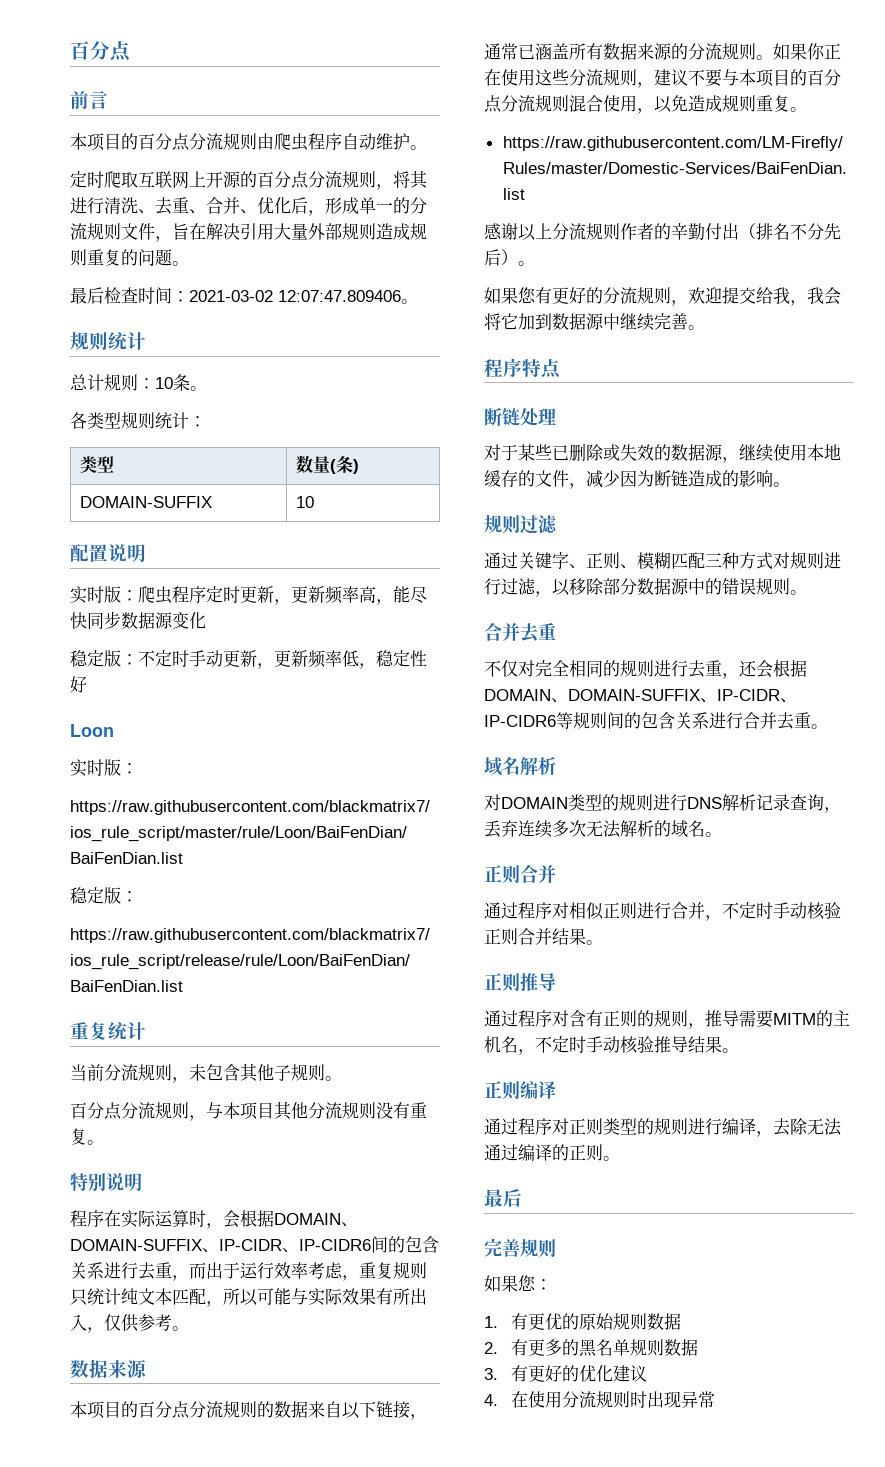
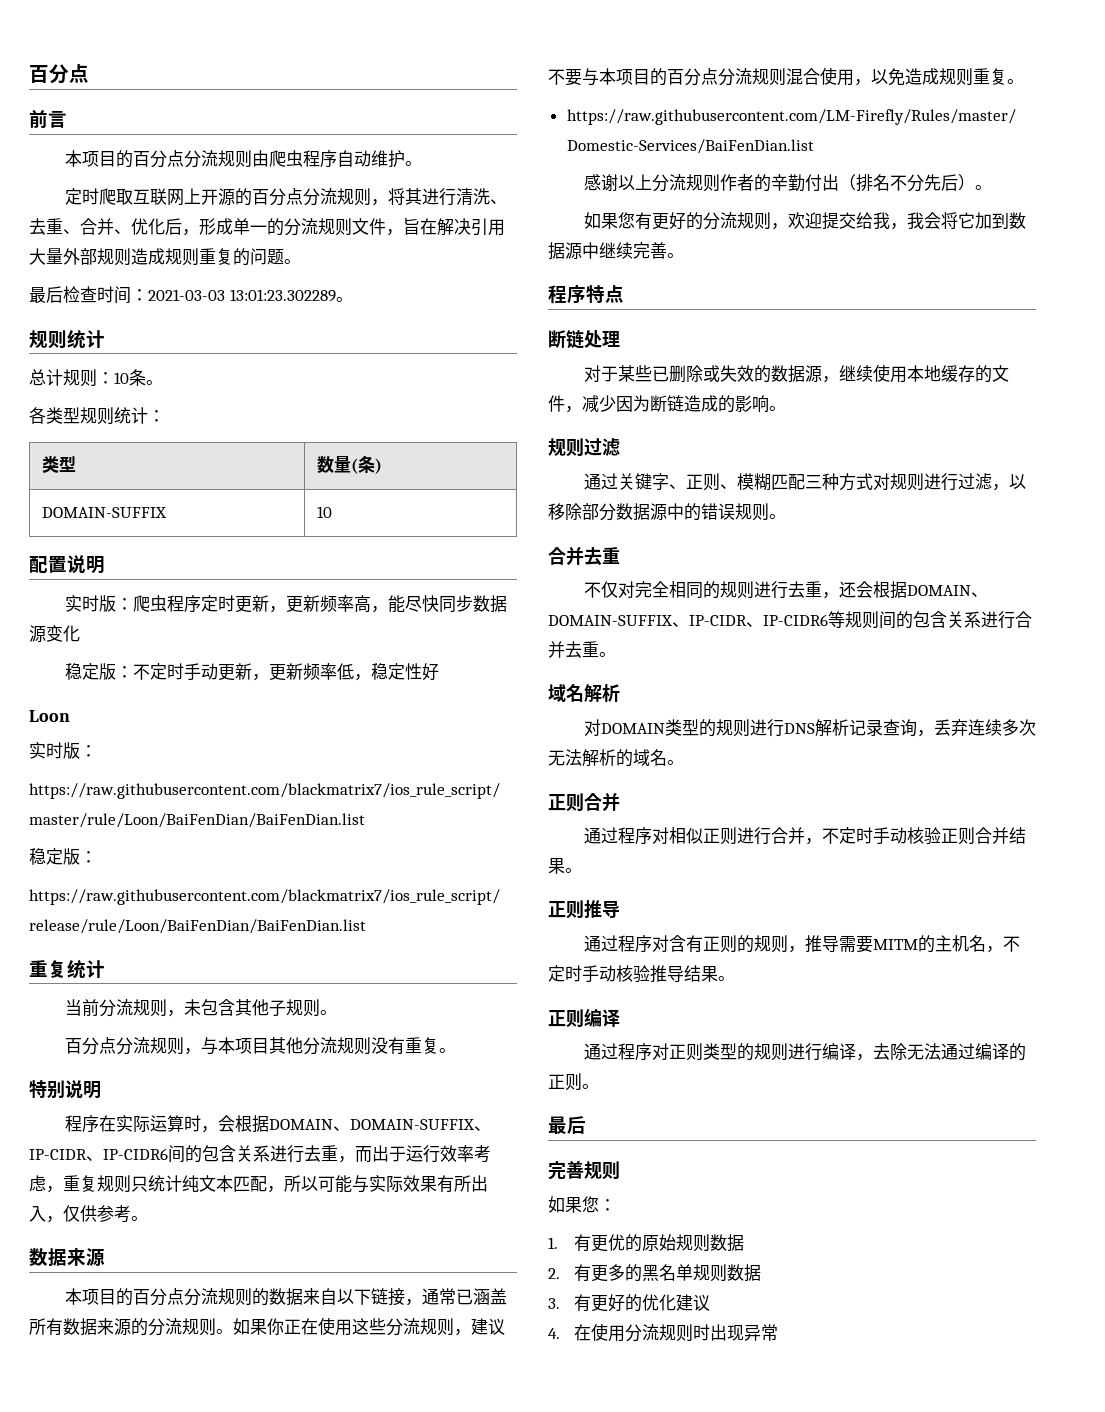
[189,290,401,302] 2021-03-02 12:07:47.809406 -> [148,289,336,302] 2021-03-03 13:01:23.302289

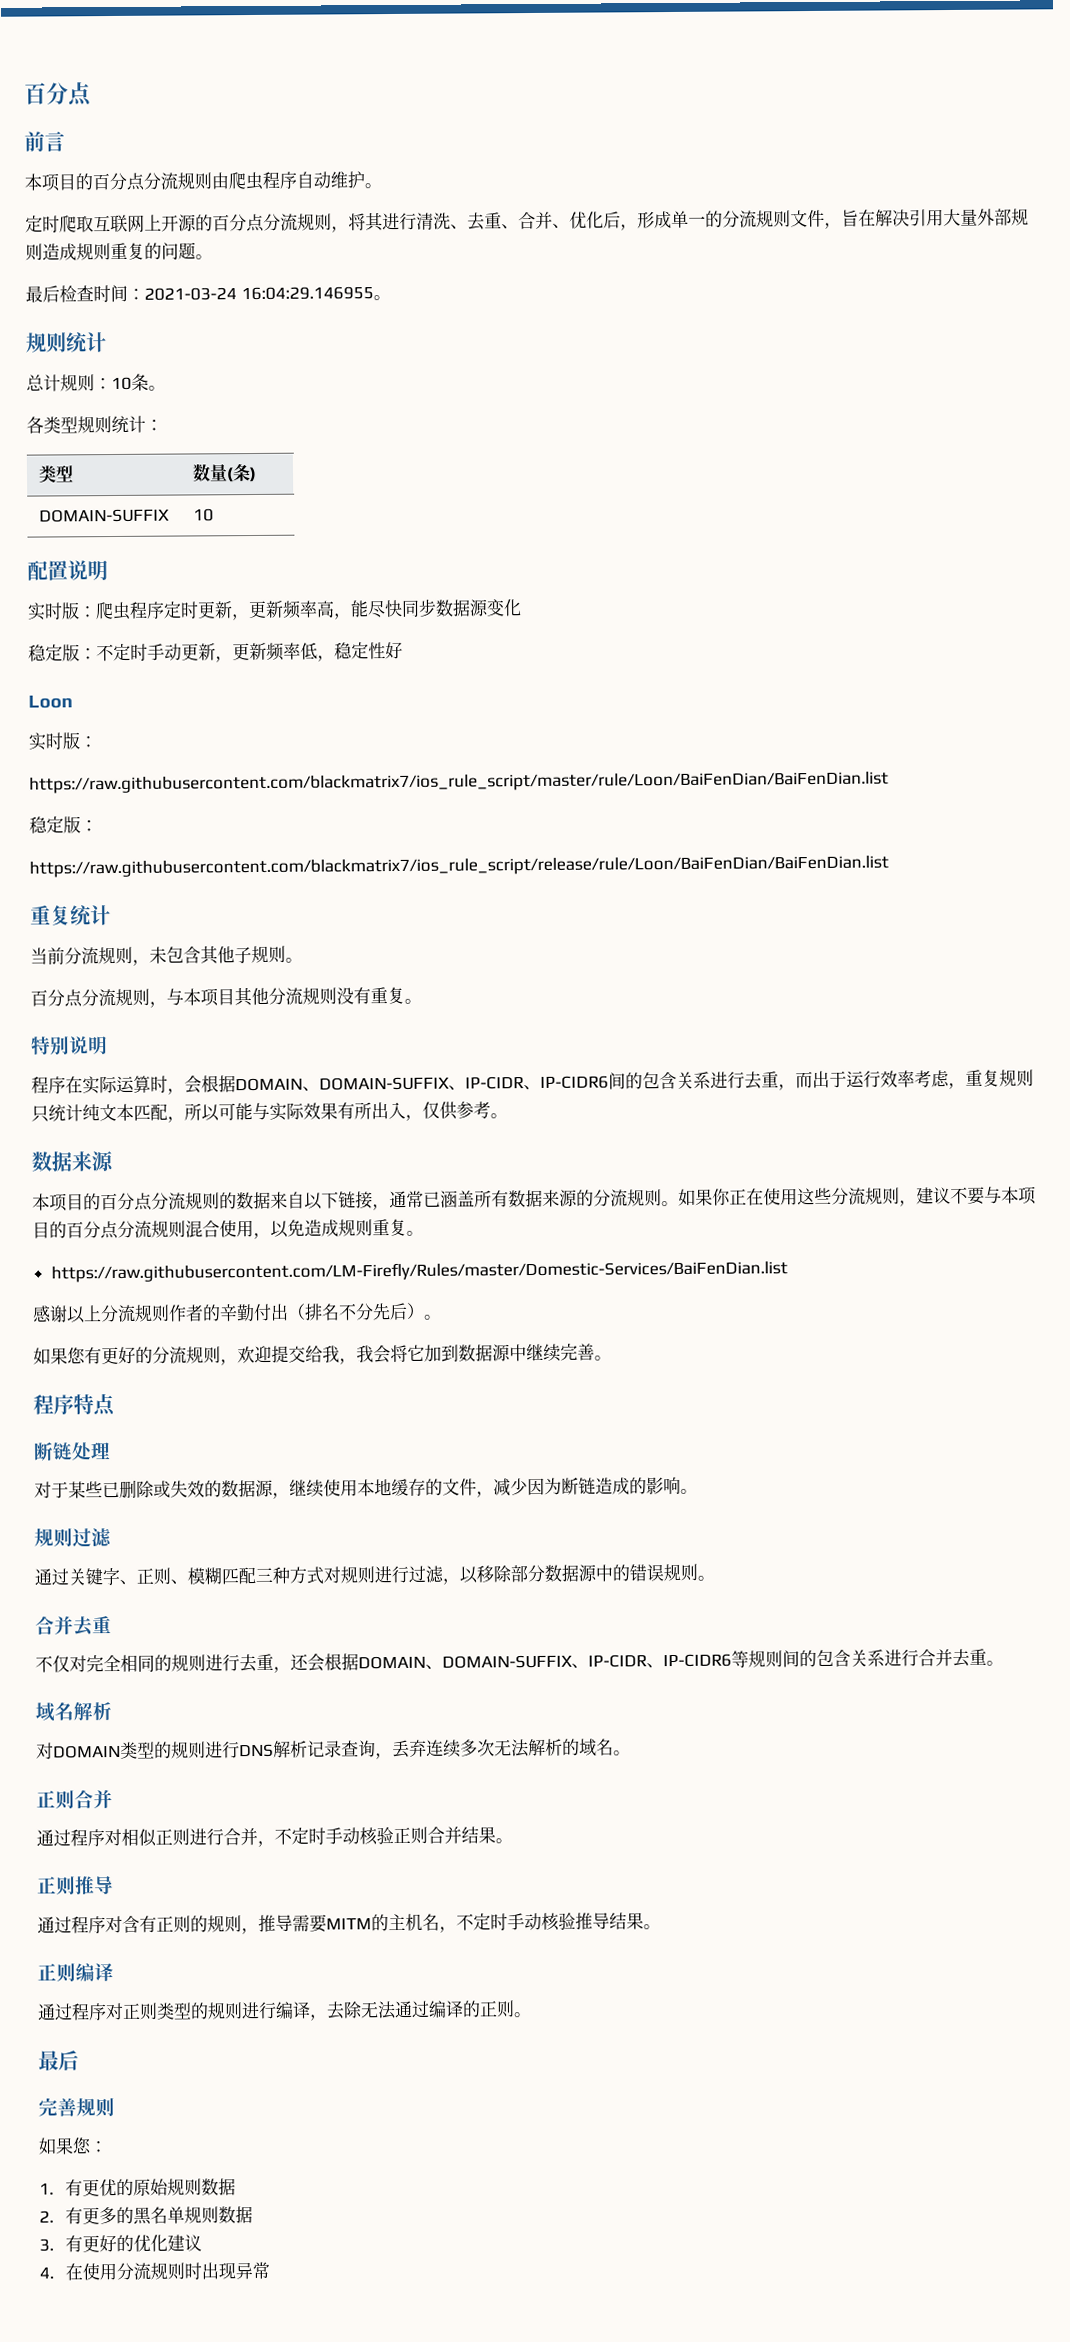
[148,289,336,302] 2021-03-03 13:01:23.302289 -> [144,286,374,301] 2021-03-24 16:04:29.146955

